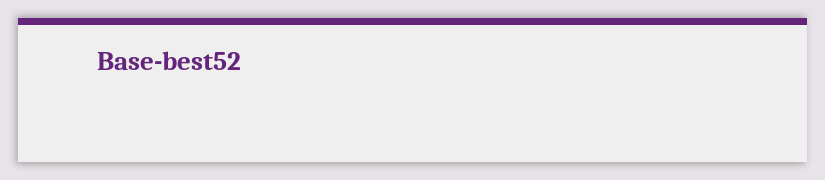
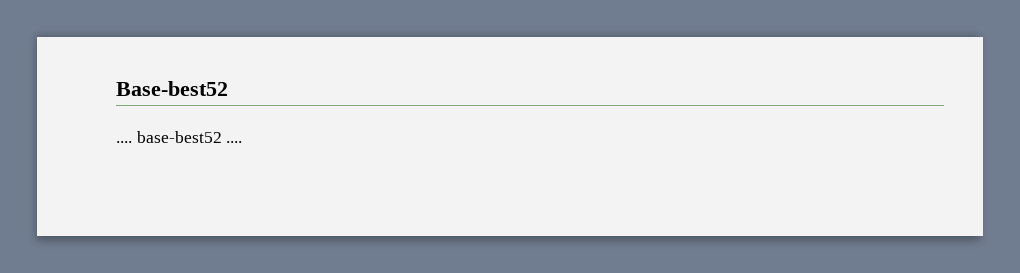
(241, 60) none -> [116,131,243,143] // .... base-best52 ....

